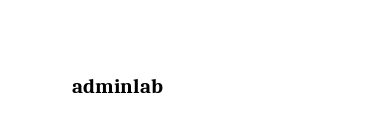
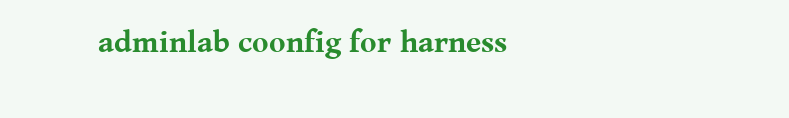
(163, 85) none -> [238,28,507,59] coonfig for harness

